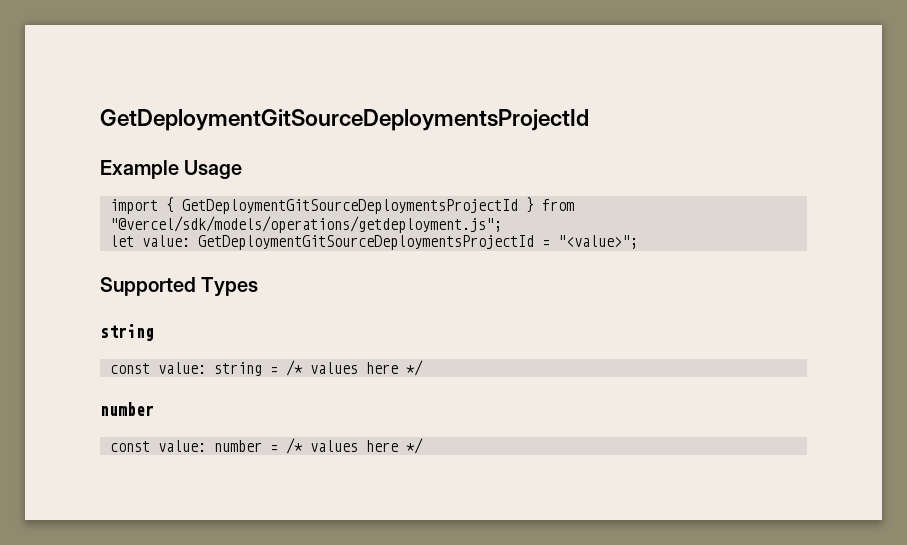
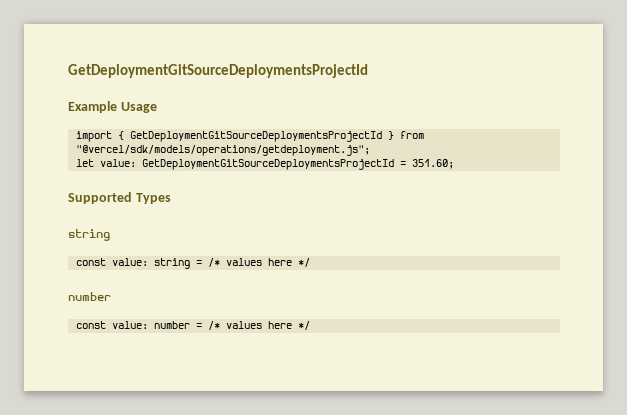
[557,235,638,249] "<value>"; -> [411,159,454,169] 351.60;

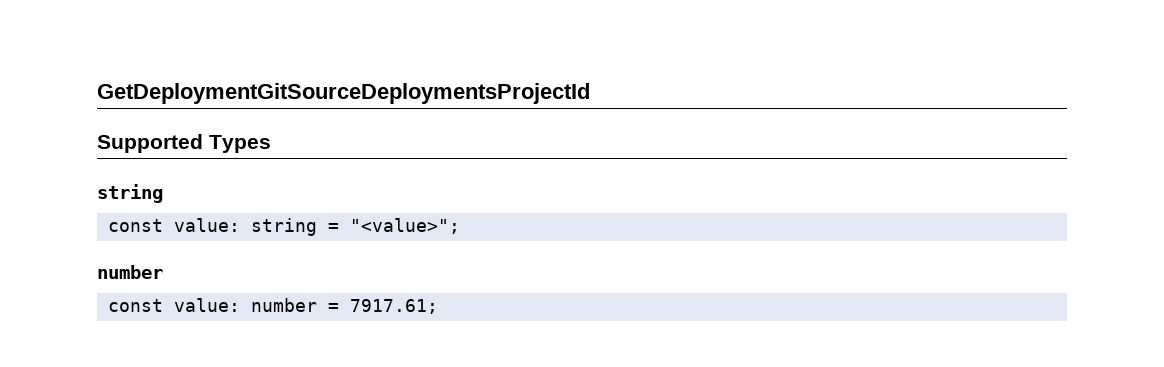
[68,64,368,78] [68,101,157,113] [75,131,424,142] [75,145,370,156] [75,159,454,170] GetDeploymentGitSourceDeploymentsProjectId // Example Usage // import { GetDeploymentGitSourceDeploymentsProjectId } from "@vercel/sdk/models/operations/getdeployment.js"; // let value: GetDeploymentGitSourceDeploymentsProjectId = 351.60; -> [97,83,590,104] GetDeploymentGitSourceDeploymentsProjectId
[207,258,310,267] /* values here */ -> [350,218,461,234] "<value>";
[207,321,310,330] /* values here */ -> [350,299,439,314] 7917.61;

